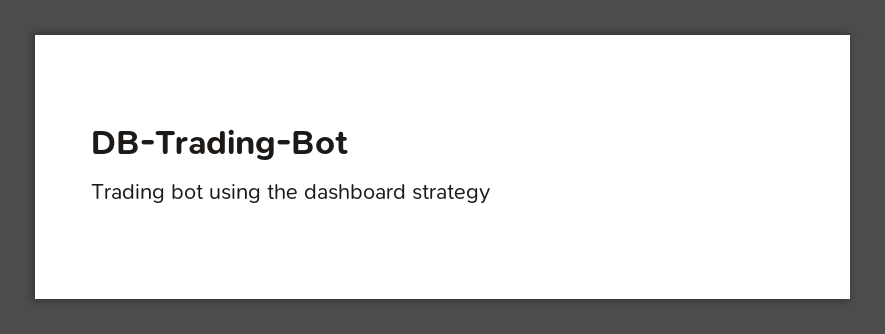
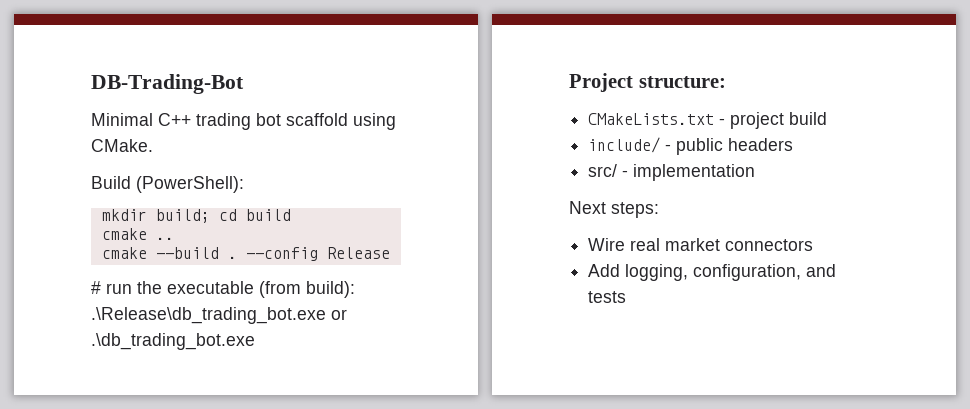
[91,184,490,204] Trading bot using the dashboard strategy -> [91,113,396,130] [91,139,153,152] [91,176,244,193] [101,209,291,223] [101,228,174,240] [101,247,390,261] [91,281,355,298] [91,307,347,324] [91,333,255,350] [569,73,726,92] [588,112,828,129] [588,137,794,155] [588,164,756,181] [569,201,659,218] [588,238,814,251] [588,264,837,281] [588,291,627,303] Minimal C++ trading bot scaffold using CMake. // Build (PowerShell): // mkdir build; cd build // cmake .. // cmake --build . --config Release // # run the executable (from build): .\Release\db_trading_bot.exe or .\db_trading_bot.exe // Project structure: // CMakeLists.txt - project build // include/ - public headers // src/ - implementation // Next steps: // Wire real market connectors // Add logging, configuration, and tests

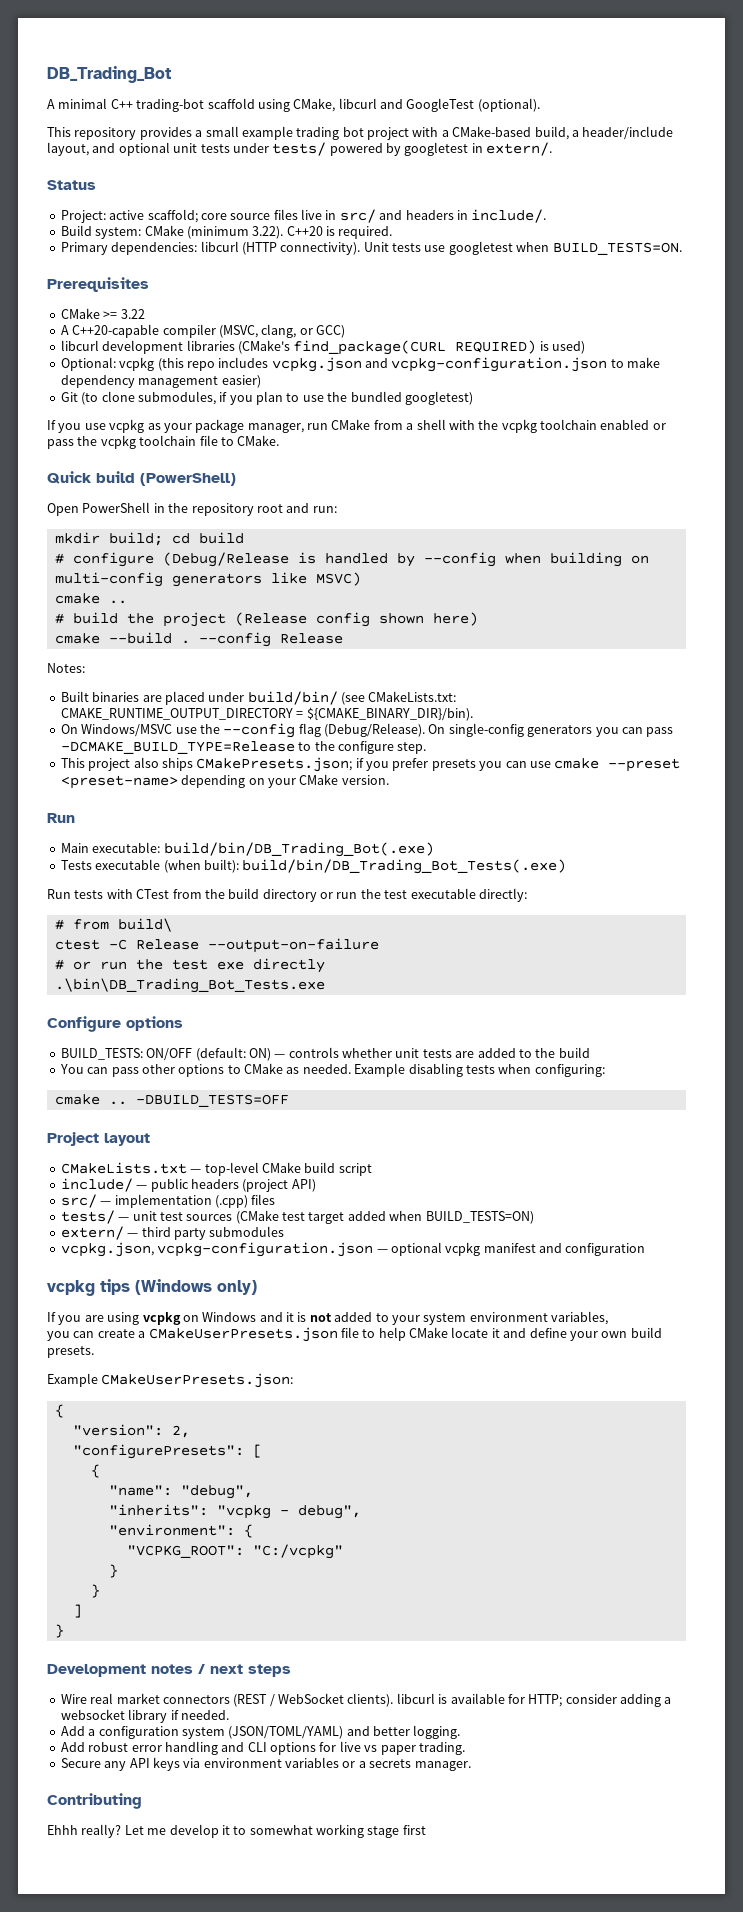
[91,74,244,94] [91,113,396,130] [91,139,153,152] [91,176,244,193] [101,209,291,223] [101,228,174,240] DB-Trading-Bot // Minimal C++ trading bot scaffold using CMake. // Build (PowerShell): // mkdir build; cd build // cmake .. -> [47,66,172,83] [47,98,540,112] [47,126,674,140] [47,142,553,156] [47,180,96,190] [60,209,547,223] [60,225,393,239] [60,241,682,255] [47,277,149,292] [60,308,145,319] [60,324,345,338] [60,340,585,355] [60,357,661,372] [60,375,261,388] [60,391,473,405] [47,419,666,433] [47,435,280,449] [47,471,236,486] [47,502,337,516] [54,532,244,546] [54,552,649,567] [54,572,361,587] [54,593,127,604] [54,612,478,627] DB_Trading_Bot // A minimal C++ trading-bot scaffold using CMake, libcurl and GoogleTest (optional). // This repository provides a small example trading bot project with a CMake-based build, a header/include layout, and optional unit tests under tests/ powered by googletest in extern/. // Status // Project: active scaffold; core source files live in src/ and headers in include/. // Build system: CMake (minimum 3.22). C++20 is required. // Primary dependencies: libcurl (HTTP connectivity). Unit tests use googletest when BUILD_TESTS=ON. // Prerequisites // CMake >= 3.22 // A C++20-capable compiler (MSVC, clang, or GCC) // libcurl development libraries (CMake's find_package(CURL REQUIRED) is used) // Optional: vcpkg (this repo includes vcpkg.json and vcpkg-configuration.json to make dependency management easier) // Git (to clone submodules, if you plan to use the bundled googletest) // If you use vcpkg as your package manager, run CMake from a shell with the vcpkg toolchain enabled or pass the vcpkg toolchain file to CMake. // Quick build (PowerShell) // Open PowerShell in the repository root and run: // mkdir build; cd build // # configure (Debug/Release is handled by --config when building on multi-config generators like MSVC) // cmake .. // # build the project (Release config shown here)
[91,281,355,298] [91,307,347,324] [91,333,255,350] # run the executable (from build): .\Release\db_trading_bot.exe or .\db_trading_bot.exe -> [47,663,85,673] [60,691,457,705] [60,707,473,721] [60,723,674,738] [60,741,427,754] [60,757,681,772] [60,774,389,789] [47,813,75,823] [60,842,434,857] [60,859,567,874] [47,888,527,902] [54,918,172,932] [54,938,379,953] [54,958,325,973] [54,978,325,993] [47,1016,183,1032] [60,1047,590,1061] [59,1063,605,1077] [54,1094,289,1107] Notes: // Built binaries are placed under build/bin/ (see CMakeLists.txt: CMAKE_RUNTIME_OUTPUT_DIRECTORY = ${CMAKE_BINARY_DIR}/bin). // On Windows/MSVC use the --config flag (Debug/Release). On single-config generators you can pass -DCMAKE_BUILD_TYPE=Release to the configure step. // This project also ships CMakePresets.json; if you prefer presets you can use cmake --preset <preset-name> depending on your CMake version. // Run // Main executable: build/bin/DB_Trading_Bot(.exe) // Tests executable (when built): build/bin/DB_Trading_Bot_Tests(.exe) // Run tests with CTest from the build directory or run the test executable directly: // # from build\ // ctest -C Release --output-on-failure // # or run the test exe directly // .\bin\DB_Trading_Bot_Tests.exe // Configure options // BUILD_TESTS: ON/OFF (default: ON) — controls whether unit tests are added to the build // You can pass other options to CMake as needed. Example disabling tests when configuring: // cmake .. -DBUILD_TESTS=OFF
[638,76,726,88] structure: -> [104,1133,150,1146] layout
[719,112,828,129] - project build -> [190,1162,372,1176] — top-level CMake build script
[665,144,672,151] - -> [136,1185,148,1189] —
[588,164,756,181] [569,201,659,218] [588,238,814,251] [588,264,837,281] [588,291,627,303] // src/ - implementation // Next steps: // Wire real market connectors // Add logging, configuration, and tests -> [242,1179,316,1192] [60,1194,276,1208] [60,1210,534,1224] [60,1226,285,1240] [60,1242,646,1257] [47,1279,257,1296] [47,1311,608,1325] [47,1327,662,1342] [47,1346,94,1358] [47,1373,294,1388] [54,1404,64,1418] [72,1424,190,1438] [72,1444,262,1459] [90,1464,100,1478] [108,1485,253,1499] [108,1504,361,1519] [108,1524,253,1538] [126,1544,343,1559] [108,1564,118,1578] [90,1584,100,1598] [72,1604,82,1618] [54,1624,64,1638] [47,1664,291,1677] [60,1693,672,1707] [60,1709,229,1723] [60,1725,461,1739] [60,1741,465,1755] [60,1757,471,1771] [47,1793,142,1809] [47,1824,426,1838] (project API) // src/ — implementation (.cpp) files // tests/ — unit test sources (CMake test target added when BUILD_TESTS=ON) // extern/ — third party submodules // vcpkg.json, vcpkg-configuration.json — optional vcpkg manifest and configuration // vcpkg tips (Windows only) // If you are using vcpkg on Windows and it is not added to your system environment variables, // you can create a CMakeUserPresets.json file to help CMake locate it and define your own build presets. // Example CMakeUserPresets.json: // { // "version": 2, // "configurePresets": [ // { // "name": "debug", // "inherits": "vcpkg - debug", // "environment": { // "VCPKG_ROOT": "C:/vcpkg" // } // } // ] // } // Development notes / next steps // Wire real market connectors (REST / WebSocket clients). libcurl is available for HTTP; consider adding a websocket library if needed. // Add a configuration system (JSON/TOML/YAML) and better logging. // Add robust error handling and CLI options for live vs paper trading. // Secure any API keys via environment variables or a secrets manager. // Contributing // Ehhh really? Let me develop it to somewhat working stage first

